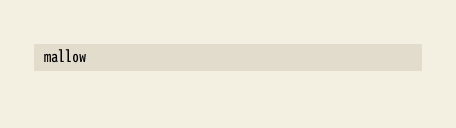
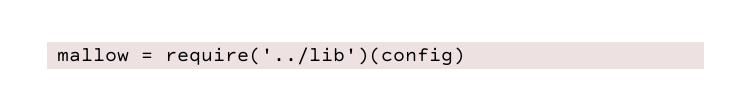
(87, 56) none -> [140,47,465,66] = require('../lib')(config)

